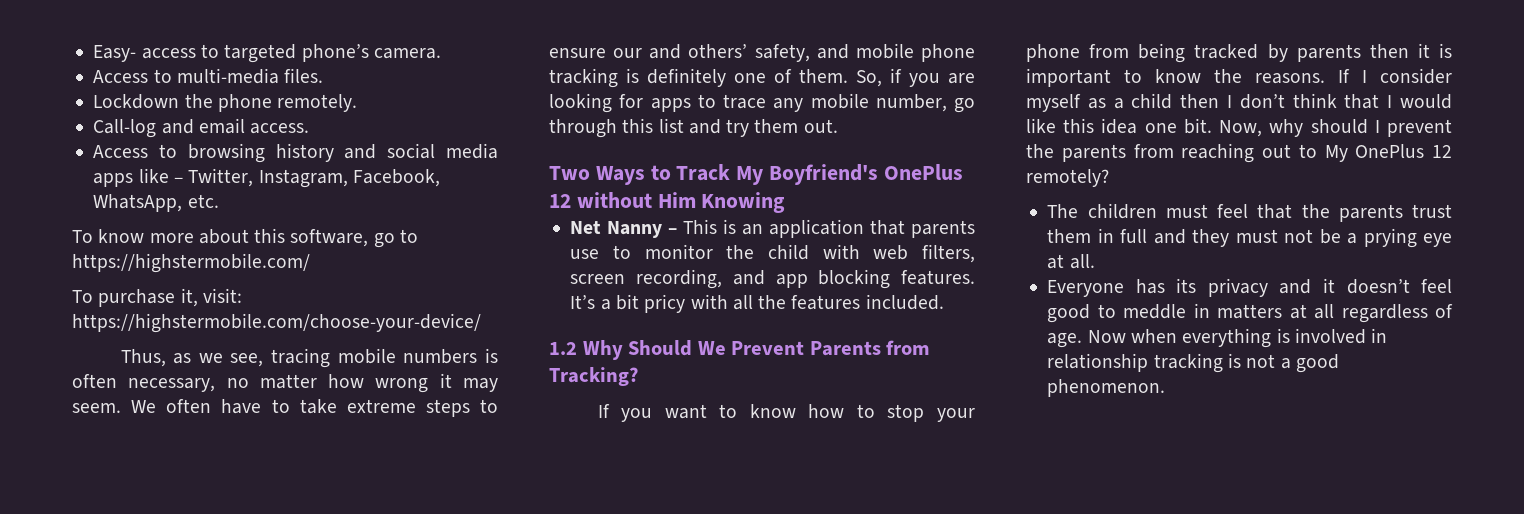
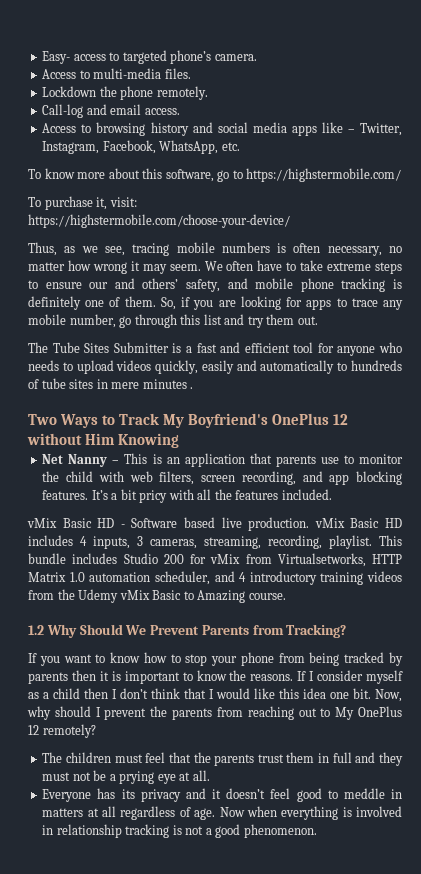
(838, 126) none -> [28,342,402,356] [28,360,402,374] [28,378,194,389] // The Tube Sites Submitter is a fast and efficient tool for anyone who needs to upload videos quickly, easily and automatically to hundreds of tube sites in mere minutes .
(944, 302) none -> [27,517,402,531] [28,535,402,549] [28,553,402,567] [28,571,402,585] [28,589,286,603] // vMix Basic HD - Software based live production. vMix Basic HD includes 4 inputs, 3 cameras, streaming, recording, playlist. This bundle includes Studio 200 for vMix from Virtualsetworks, HTTP Matrix 1.0 automation scheduler, and 4 introductory training videos from the Udemy vMix Basic to Amazing course.

